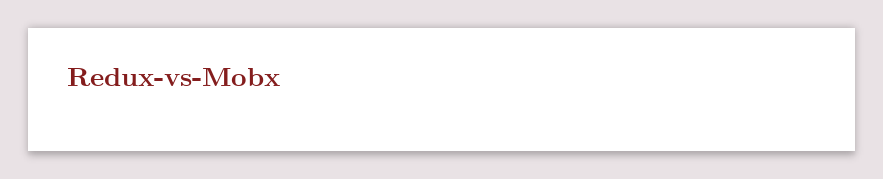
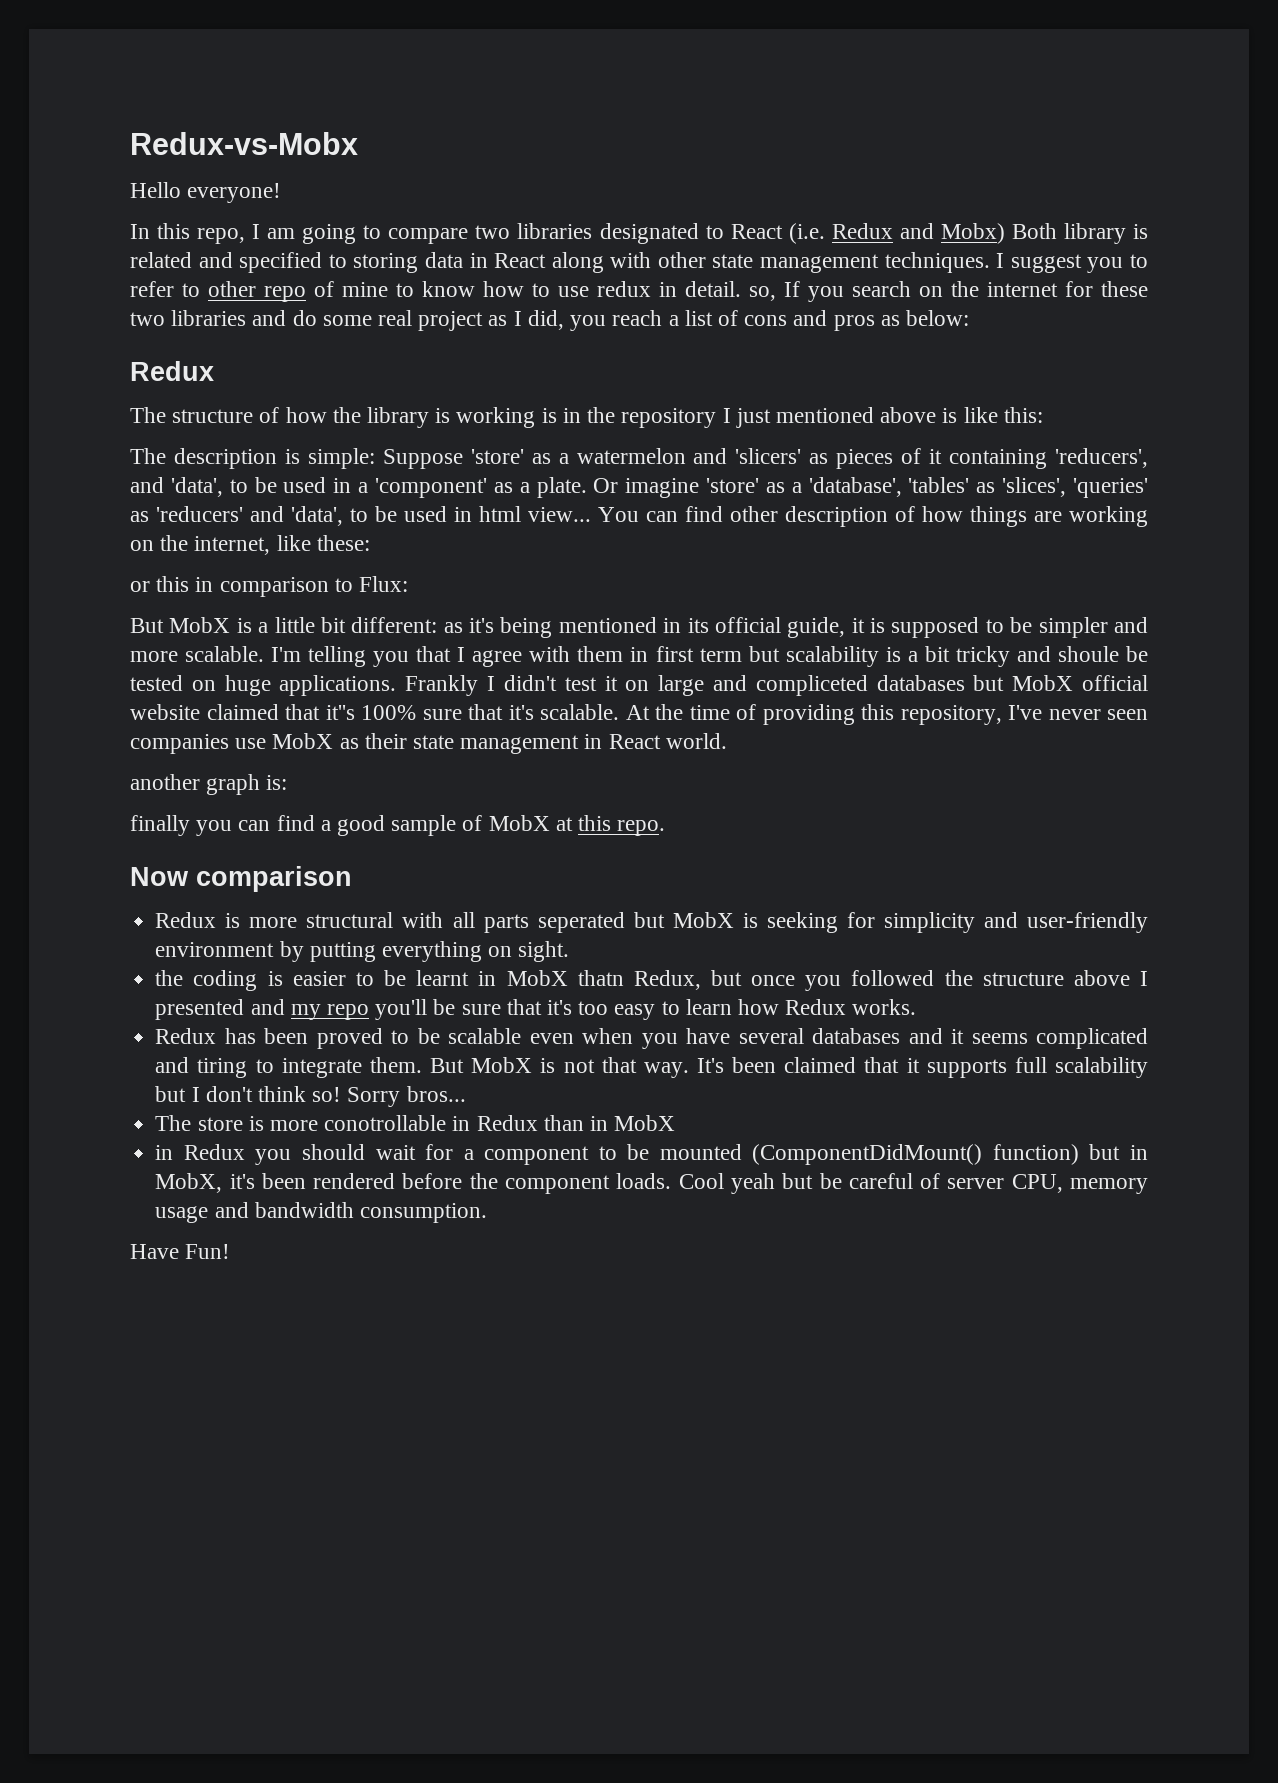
(280, 77) none -> [130,182,282,203] [130,223,1148,244] [130,252,1149,273] [130,281,1148,302] [130,310,969,331] [130,361,214,381] [130,407,1043,428] [130,448,1148,469] [130,477,1149,498] [130,506,1148,527] [130,535,370,555] [130,576,409,597] [130,617,1148,638] [130,646,1148,667] [130,675,1148,696] [130,704,1148,725] [130,733,727,754] [130,774,288,795] [130,815,666,836] [130,866,352,892] [155,912,1148,933] [155,941,570,962] [155,970,1148,991] [155,999,917,1020] [155,1028,1149,1049] [155,1057,1148,1078] [155,1086,466,1107] [155,1115,676,1131] [155,1144,1148,1165] [155,1173,1149,1194] [155,1202,487,1223] [130,1244,231,1259] // Hello everyone! // In this repo, I am going to compare two libraries designated to React (i.e. Redux and Mobx) Both library is related and specified to storing data in React along with other state management techniques. I suggest you to refer to other repo of mine to know how to use redux in detail. so, If you search on the internet for these two libraries and do some real project as I did, you reach a list of cons and pros as below: // Redux // The structure of how the library is working is in the repository I just mentioned above is like this: // The description is simple: Suppose 'store' as a watermelon and 'slicers' as pieces of it containing 'reducers', and 'data', to be used in a 'component' as a plate. Or imagine 'store' as a 'database', 'tables' as 'slices', 'queries' as 'reducers' and 'data', to be used in html view... You can find other description of how things are working on the internet, like these: // or this in comparison to Flux: // But MobX is a little bit different: as it's being mentioned in its official guide, it is supposed to be simpler and more scalable. I'm telling you that I agree with them in first term but scalability is a bit tricky and shoule be tested on huge applications. Frankly I didn't test it on large and compliceted databases but MobX official website claimed that it''s 100% sure that it's scalable. At the time of providing this repository, I've never seen companies use MobX as their state management in React world. // another graph is: // finally you can find a good sample of MobX at this repo. // Now comparison // Redux is more structural with all parts seperated but MobX is seeking for simplicity and user-friendly environment by putting everything on sight. // the coding is easier to be learnt in MobX thatn Redux, but once you followed the structure above I presented and my repo you'll be sure that it's too easy to learn how Redux works. // Redux has been proved to be scalable even when you have several databases and it seems complicated and tiring to integrate them. But MobX is not that way. It's been claimed that it supports full scalability but I don't think so! Sorry bros... // The store is more conotrollable in Redux than in MobX // in Redux you should wait for a component to be mounted (ComponentDidMount() function) but in MobX, it's been rendered before the component loads. Cool yeah but be careful of server CPU, memory usage and bandwidth consumption. // Have Fun!

